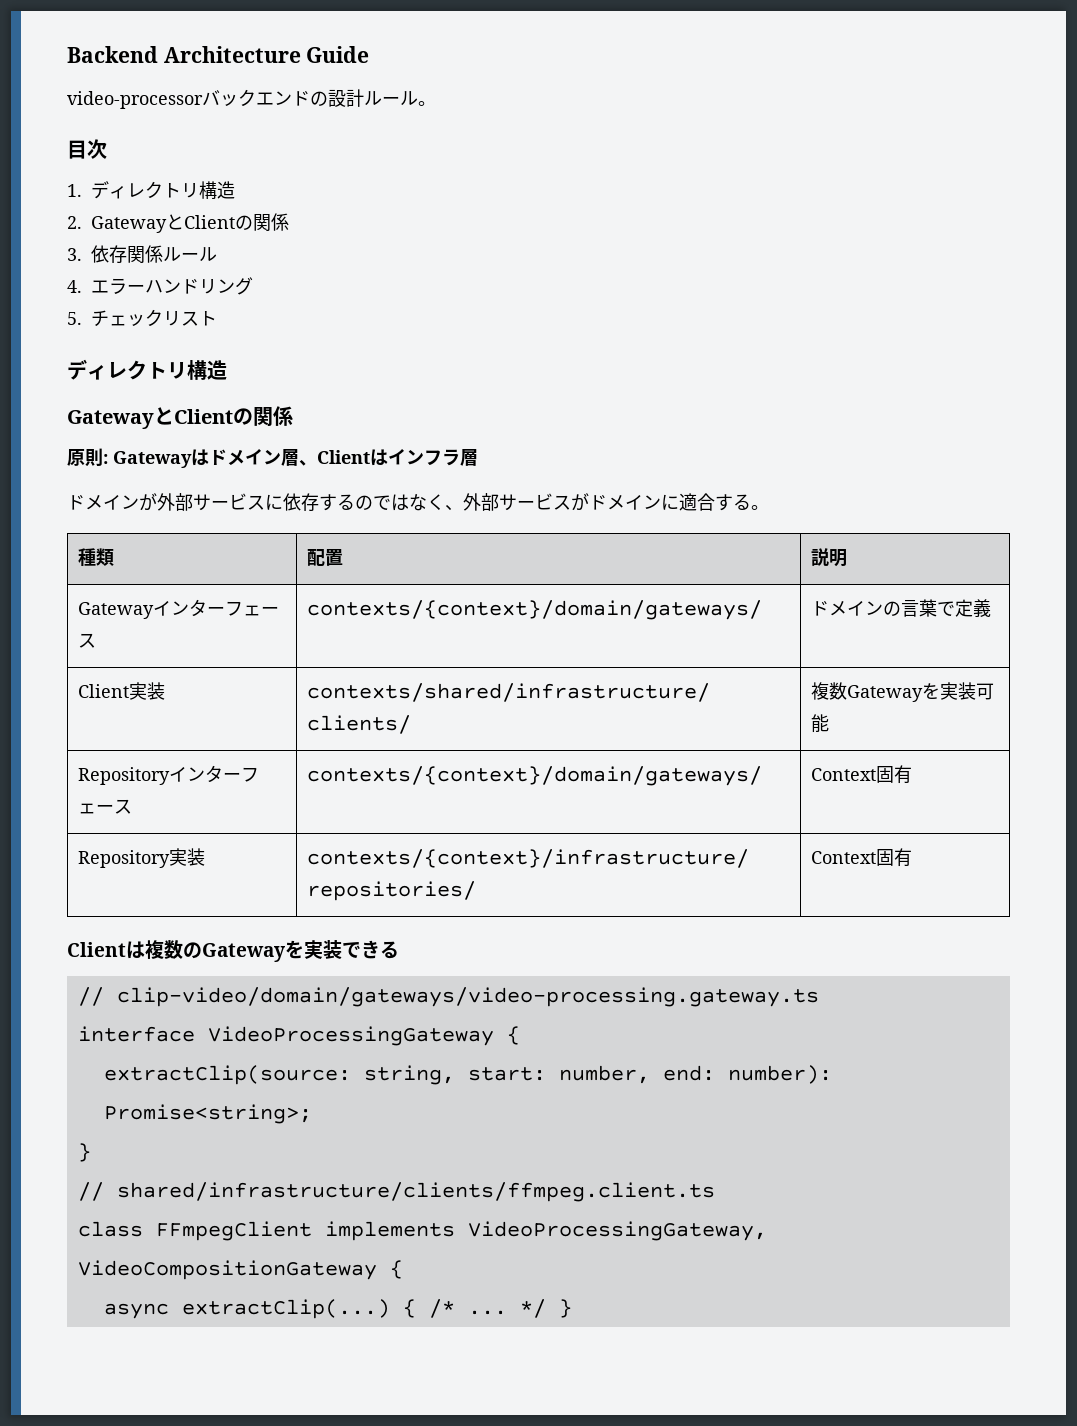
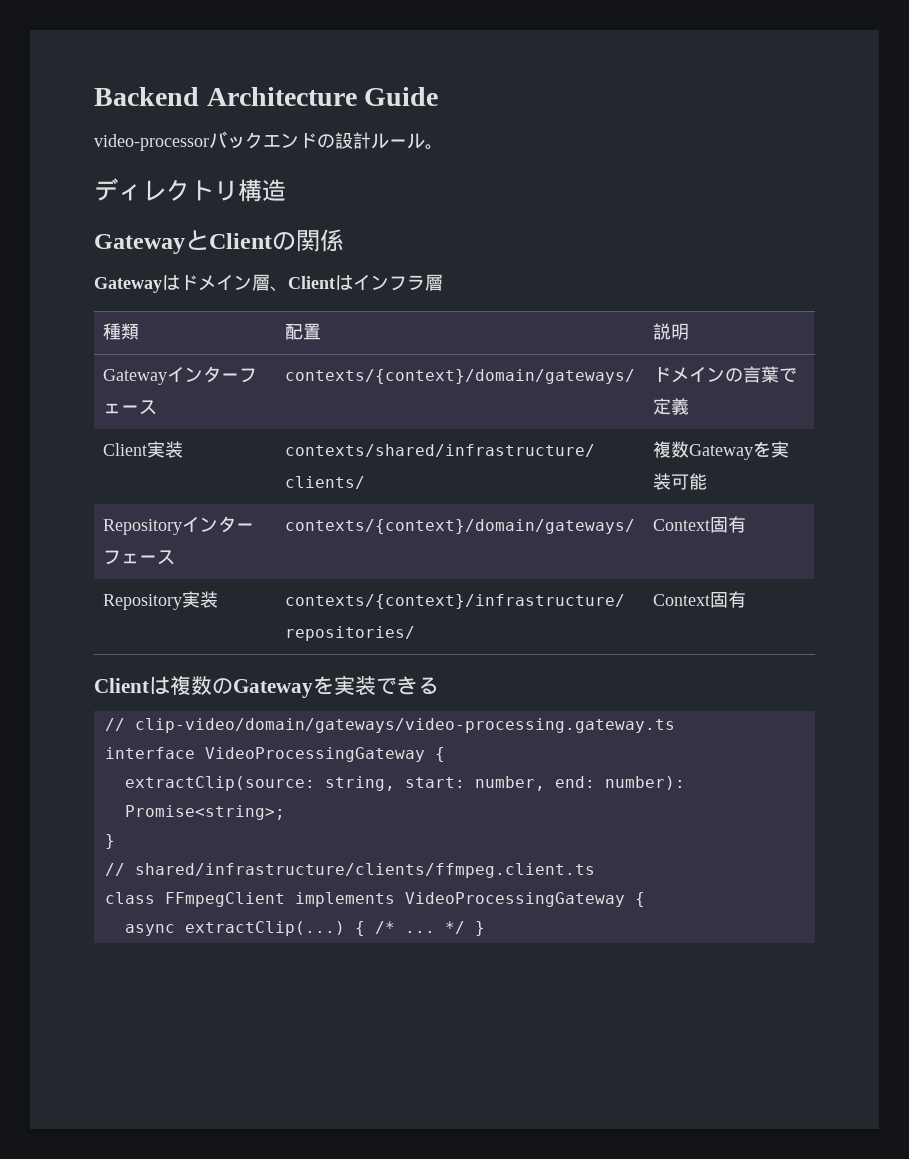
[67,139,107,159] [67,181,235,199] [67,213,289,233] [67,245,217,263] [67,277,253,295] [67,309,217,327] // 目次 // 1.ディレクトリ構造 // 2. GatewayとClientの関係 // 3.依存関係ルール // 4.エラーハンドリング // 5.チェックリスト -> (443, 147) none
[67,448,108,467] 原則: -> (344, 240) none
[67,493,769,511] // ドメインが外部サービスに依存するのではなく、外部サービスがドメインに適合する。 -> (443, 282) none
[467,1221,767,1241] [77,1260,377,1280] VideoProcessingGateway, VideoCompositionGateway -> [404,892,625,907] VideoProcessingGateway

